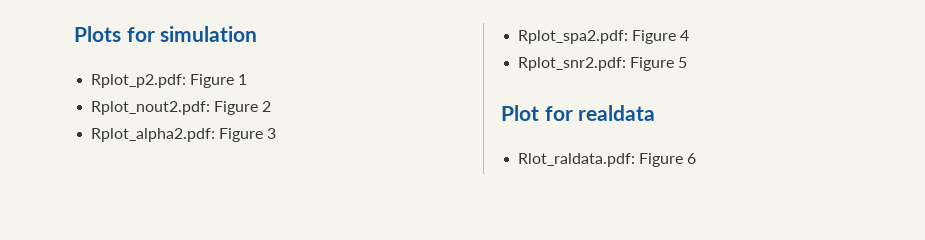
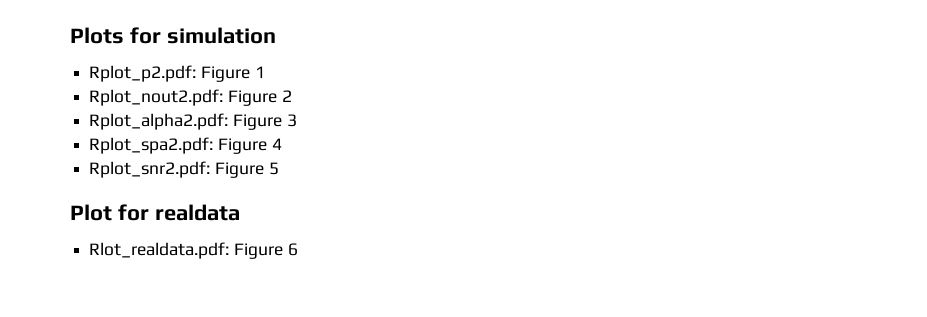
[518,153,636,167] Rlot_raldata.pdf: -> [89,242,230,259] Rlot_realdata.pdf:

